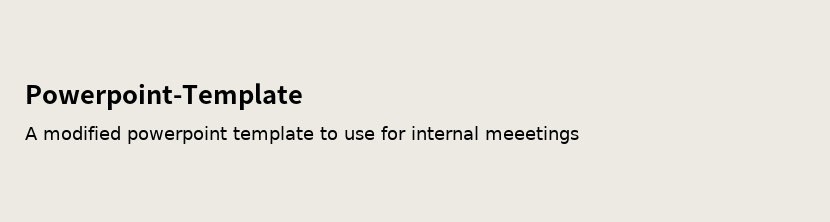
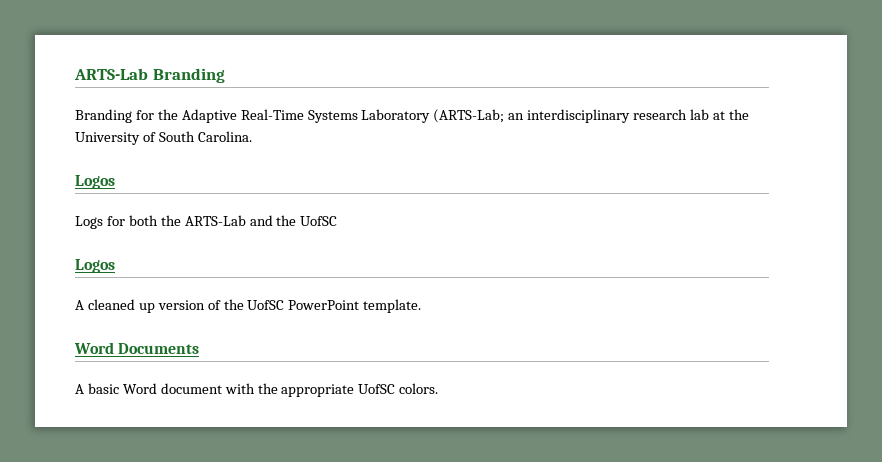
[25,83,303,110] [25,126,579,144] Powerpoint-Template // A modified powerpoint template to use for internal meeetings -> [74,68,225,83] [75,109,749,123] [75,131,252,145] [75,175,115,189] [75,215,338,229] [75,259,115,273] [75,299,422,313] [74,342,200,354] [75,383,439,397] ARTS-Lab Branding // Branding for the Adaptive Real-Time Systems Laboratory (ARTS-Lab; an interdisciplinary research lab at the University of South Carolina. // Logos // Logs for both the ARTS-Lab and the UofSC // Logos // A cleaned up version of the UofSC PowerPoint template. // Word Documents // A basic Word document with the appropriate UofSC colors.

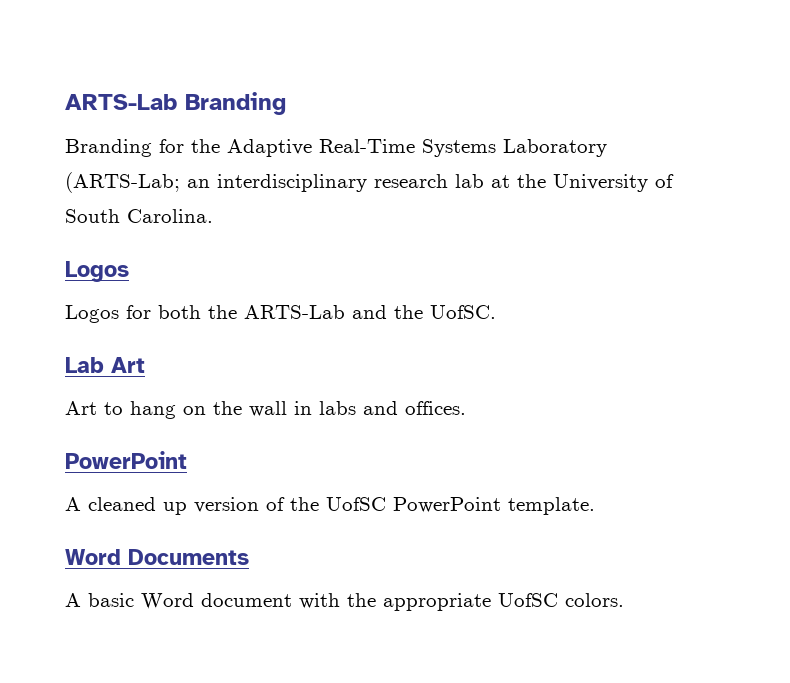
[75,216,103,229] Logs -> [65,305,119,323] Logos
[300,216,338,226] [75,259,115,273] UofSC // Logos -> [430,305,496,319] [65,357,145,373] [65,401,466,419] [65,451,187,469] UofSC. // Lab Art // Art to hang on the wall in labs and offices. // PowerPoint

